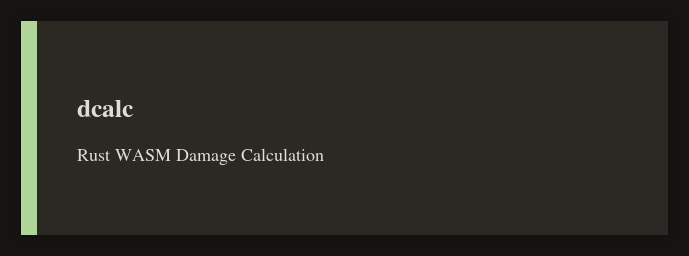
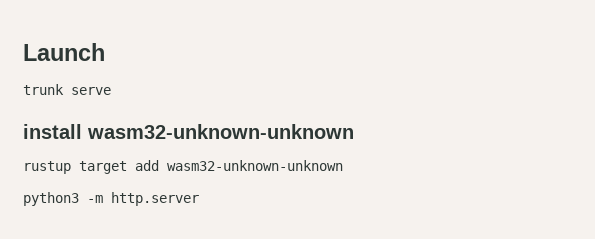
[77,100,133,117] [77,148,324,165] dcalc // Rust WASM Damage Calculation -> [23,43,105,61] [23,84,111,95] [23,124,354,139] [23,160,343,174] [23,192,199,206] Launch // trunk serve // install wasm32-unknown-unknown // rustup target add wasm32-unknown-unknown // python3 -m http.server

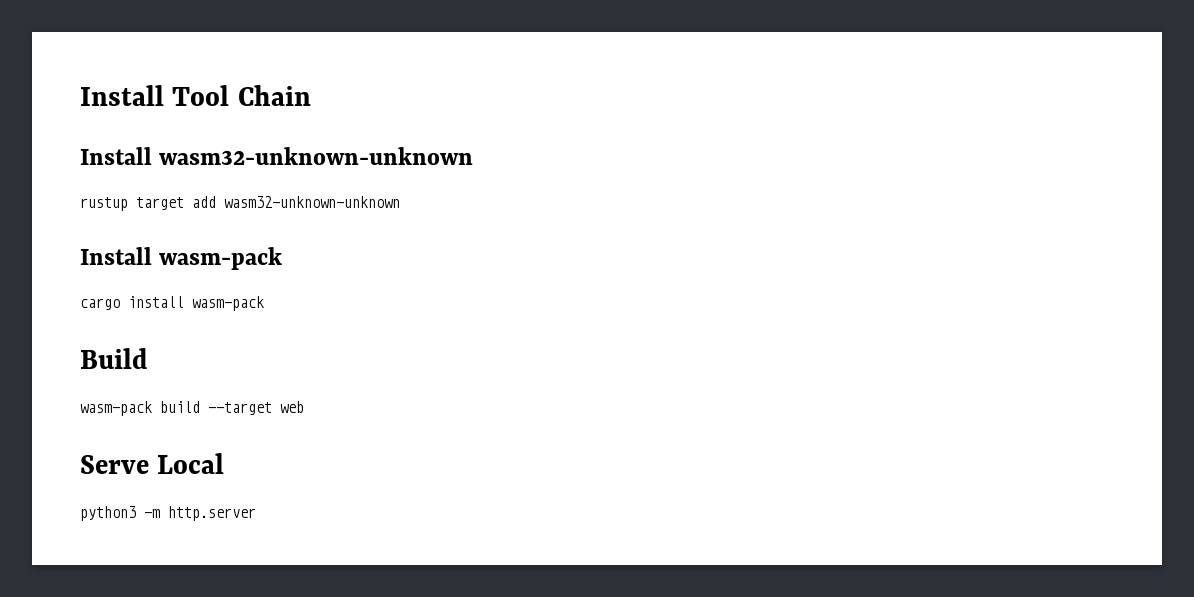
[23,43,105,61] [23,84,111,95] [23,124,82,139] Launch // trunk serve // install -> [80,85,311,106] [80,147,152,165] Install Tool Chain // Install
(343, 165) none -> [80,247,283,270] [80,296,264,311] [80,348,148,369] [80,401,304,416] [80,453,225,474] // Install wasm-pack // cargo install wasm-pack // Build // wasm-pack build --target web // Serve Local

